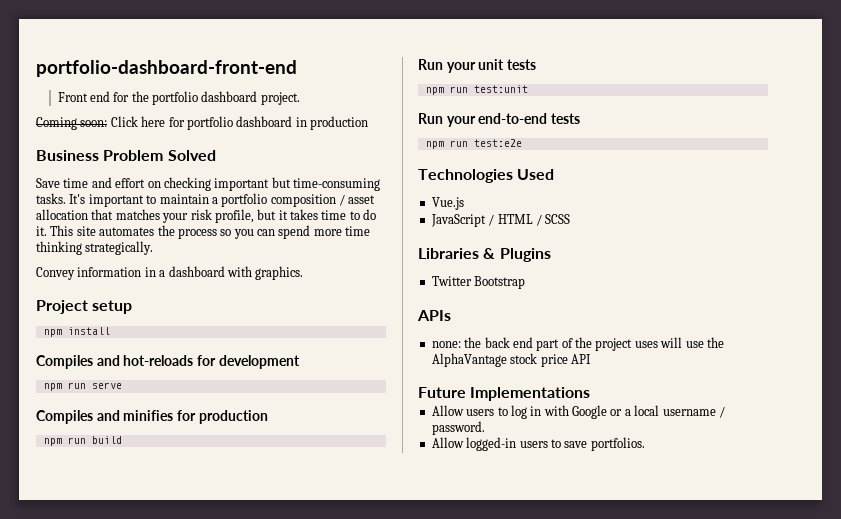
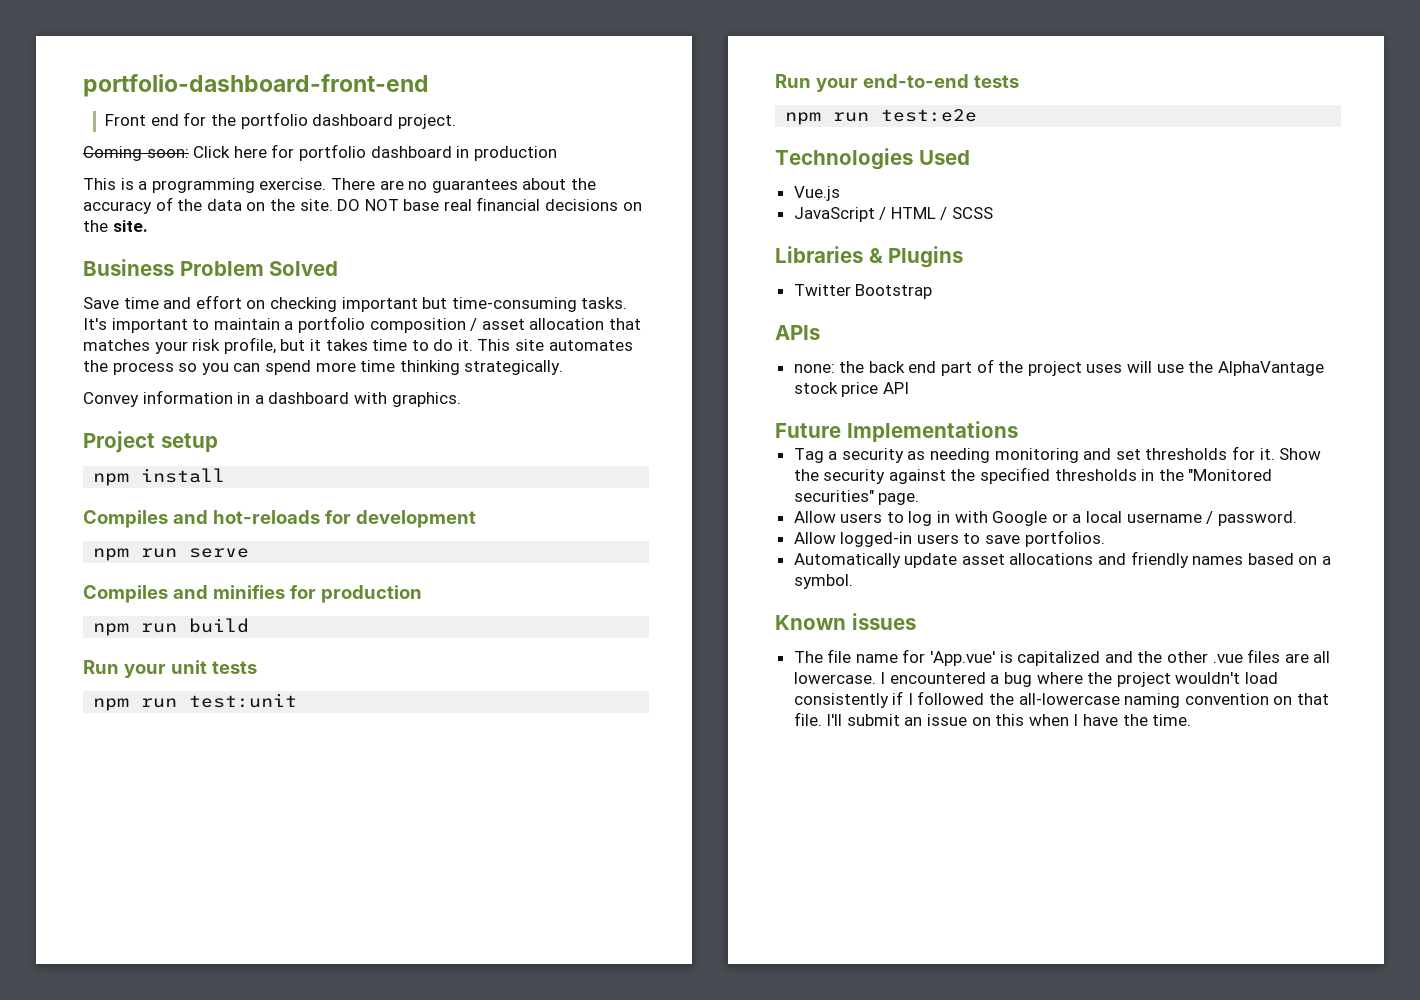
(368, 123) none -> [83,178,596,193] [83,197,642,214] [83,220,148,232] // This is a programming exercise. There are no guarantees about the accuracy of the data on the site. DO NOT base real financial decisions on the site.
(591, 394) none -> [793,446,1322,463] [793,467,1273,484] [793,490,920,505] // Tag a security as needing monitoring and set thresholds for it. Show the security against the specified thresholds in the "Monitored securities" page.
(645, 444) none -> [793,551,1332,568] [793,574,853,589] [775,613,916,630] [793,649,1331,666] [793,672,1279,687] [793,691,1330,708] [793,712,1192,726] // Automatically update asset allocations and friendly names based on a symbol. // Known issues // The file name for 'App.vue' is capitalized and the other .vue files are all lowercase. I encountered a bug where the project wouldn't load consistently if I followed the all-lowercase naming convention on that file. I'll submit an issue on this when I have the time.

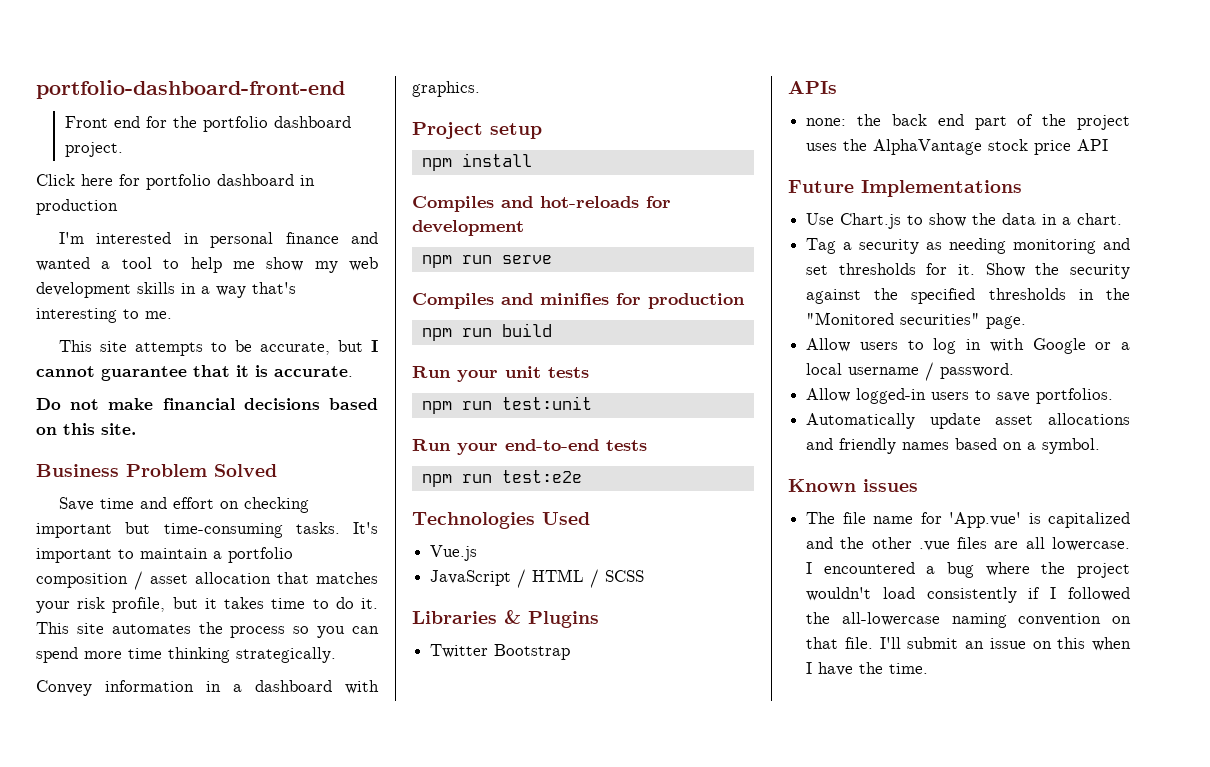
[83,146,189,161] Coming soon: -> (123, 149) none
[83,178,596,193] [83,197,642,214] [83,220,108,232] This is a programming exercise. There are no guarantees about the accuracy of the data on the site. DO NOT base real financial decisions on the -> [58,232,378,248] [36,257,378,273] [36,282,296,298] [36,308,172,323] [58,340,378,356] [36,365,353,381] [36,398,378,410] [36,423,95,435] I'm interested in personal finance and wanted a tool to help me show my web development skills in a way that's interesting to me. // This site attempts to be accurate, but I cannot guarantee that it is accurate. // Do not make financial decisions based on this
[1127,361,1184,373] will use -> (838, 147) none
(1018, 431) none -> [806,213,1123,229] // Use Chart.js to show the data in a chart.

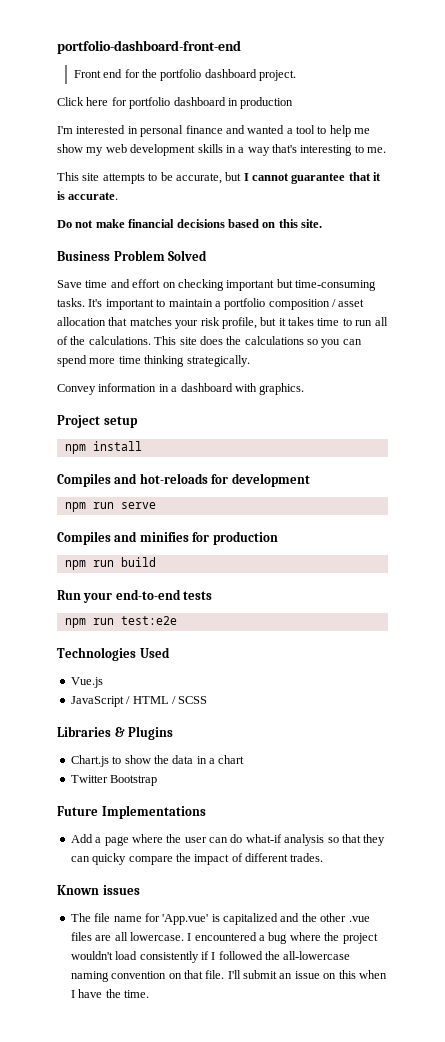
[335,597,379,609] [36,622,286,638] do it. This site automates the process -> [355,317,388,326] [57,336,304,345] run all of the calculations. This site does the calculations
[412,366,589,382] [421,396,592,414] // Run your unit tests // npm run test:unit -> (156, 562) none
[430,644,571,660] [788,81,837,94] [806,114,1130,130] [806,139,1109,155] [788,180,1022,197] [806,213,835,225] Twitter Bootstrap // APIs // none: the back end part of the project uses the AlphaVantage stock price API // Future Implementations // Use -> (174, 733) none
[1077,213,1123,225] [806,238,1130,254] [806,263,1130,279] [806,288,1130,304] [806,312,1027,329] [806,338,1130,354] [806,362,1015,381] [806,388,1114,404] [806,413,1130,429] [806,438,1101,454] chart. // Tag a security as needing monitoring and set thresholds for it. Show the security against the specified thresholds in the "Monitored securities" page. // Allow users to log in with Google or a local username / password. // Allow logged-in users to save portfolios. // Automatically update asset allocations and friendly names based on a symbol. -> [218,755,245,764] [70,775,158,786] [57,805,206,819] [70,834,386,846] [70,853,324,865] chart // Twitter Bootstrap // Future Implementations // Add a page where the user can do what-if analysis so that they can quicky compare the impact of different trades.

